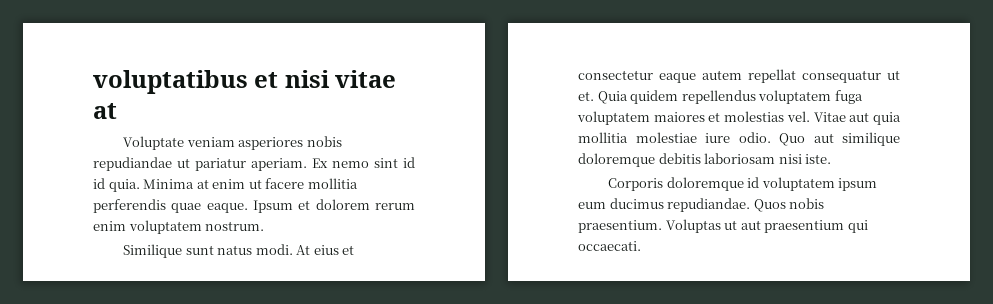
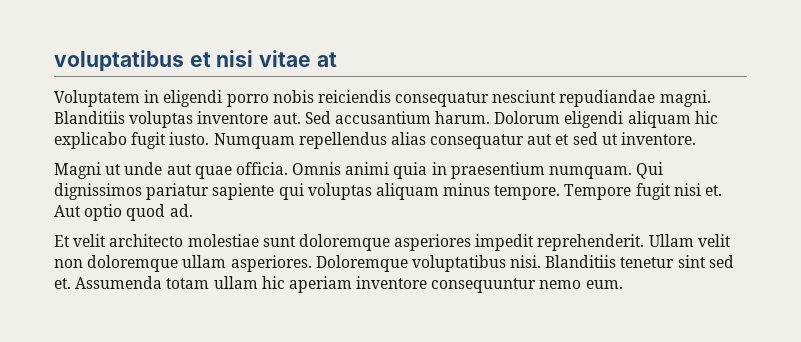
[123,136,342,150] [93,157,415,171] [93,178,358,192] [93,199,415,213] [93,220,265,234] [123,244,355,258] [578,69,900,83] [578,90,863,104] [577,111,901,125] [578,132,900,146] [578,153,832,167] [608,177,878,191] [578,198,825,212] [578,219,868,233] [578,241,641,251] Voluptate veniam asperiores nobis repudiandae ut pariatur aperiam. Ex nemo sint id id quia. Minima at enim ut facere mollitia perferendis quae eaque. Ipsum et dolorem rerum enim voluptatem nostrum. // Similique sunt natus modi. At eius et consectetur eaque autem repellat consequatur ut et. Quia quidem repellendus voluptatem fuga voluptatem maiores et molestias vel. Vitae aut quia mollitia molestiae iure odio. Quo aut similique doloremque debitis laboriosam nisi iste. // Corporis doloremque id voluptatem ipsum eum ducimus repudiandae. Quos nobis praesentium. Voluptas ut aut praesentium qui occaecati. -> [54,90,711,107] [54,111,718,128] [54,132,697,149] [54,162,664,179] [54,183,723,200] [54,204,193,221] [54,234,731,251] [54,255,734,272] [54,276,623,293] Voluptatem in eligendi porro nobis reiciendis consequatur nesciunt repudiandae magni. Blanditiis voluptas inventore aut. Sed accusantium harum. Dolorum eligendi aliquam hic explicabo fugit iusto. Numquam repellendus alias consequatur aut et sed ut inventore. // Magni ut unde aut quae officia. Omnis animi quia in praesentium numquam. Qui dignissimos pariatur sapiente qui voluptas aliquam minus tempore. Tempore fugit nisi et. Aut optio quod ad. // Et velit architecto molestiae sunt doloremque asperiores impedit reprehenderit. Ullam velit non doloremque ullam asperiores. Doloremque voluptatibus nisi. Blanditiis tenetur sint sed et. Assumenda totam ullam hic aperiam inventore consequuntur nemo eum.

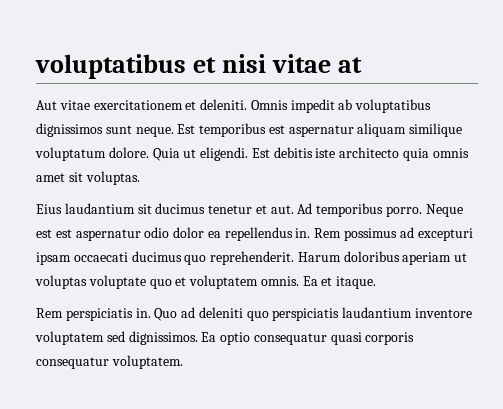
[54,90,711,107] [54,111,718,128] [54,132,697,149] [54,162,664,179] [54,183,723,200] [54,204,193,221] [54,234,731,251] [54,255,734,272] [54,276,623,293] Voluptatem in eligendi porro nobis reiciendis consequatur nesciunt repudiandae magni. Blanditiis voluptas inventore aut. Sed accusantium harum. Dolorum eligendi aliquam hic explicabo fugit iusto. Numquam repellendus alias consequatur aut et sed ut inventore. // Magni ut unde aut quae officia. Omnis animi quia in praesentium numquam. Qui dignissimos pariatur sapiente qui voluptas aliquam minus tempore. Tempore fugit nisi et. Aut optio quod ad. // Et velit architecto molestiae sunt doloremque asperiores impedit reprehenderit. Ullam velit non doloremque ullam asperiores. Doloremque voluptatibus nisi. Blanditiis tenetur sint sed et. Assumenda totam ullam hic aperiam inventore consequuntur nemo eum. -> [36,99,432,113] [36,123,463,137] [35,147,469,161] [36,171,140,185] [36,203,463,217] [36,227,473,241] [36,251,468,265] [35,275,377,289] [36,307,473,321] [35,331,415,345] [36,355,183,369] Aut vitae exercitationem et deleniti. Omnis impedit ab voluptatibus dignissimos sunt neque. Est temporibus est aspernatur aliquam similique voluptatum dolore. Quia ut eligendi. Est debitis iste architecto quia omnis amet sit voluptas. // Eius laudantium sit ducimus tenetur et aut. Ad temporibus porro. Neque est est aspernatur odio dolor ea repellendus in. Rem possimus ad excepturi ipsam occaecati ducimus quo reprehenderit. Harum doloribus aperiam ut voluptas voluptate quo et voluptatem omnis. Ea et itaque. // Rem perspiciatis in. Quo ad deleniti quo perspiciatis laudantium inventore voluptatem sed dignissimos. Ea optio consequatur quasi corporis consequatur voluptatem.

